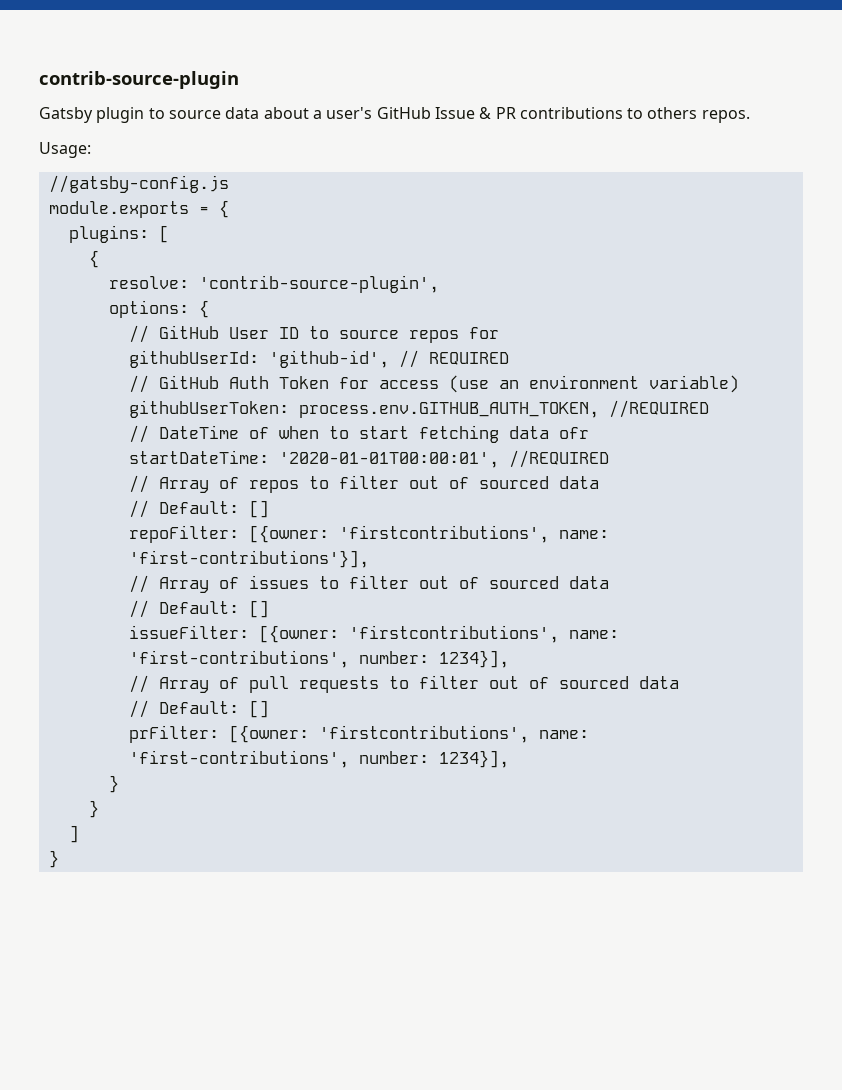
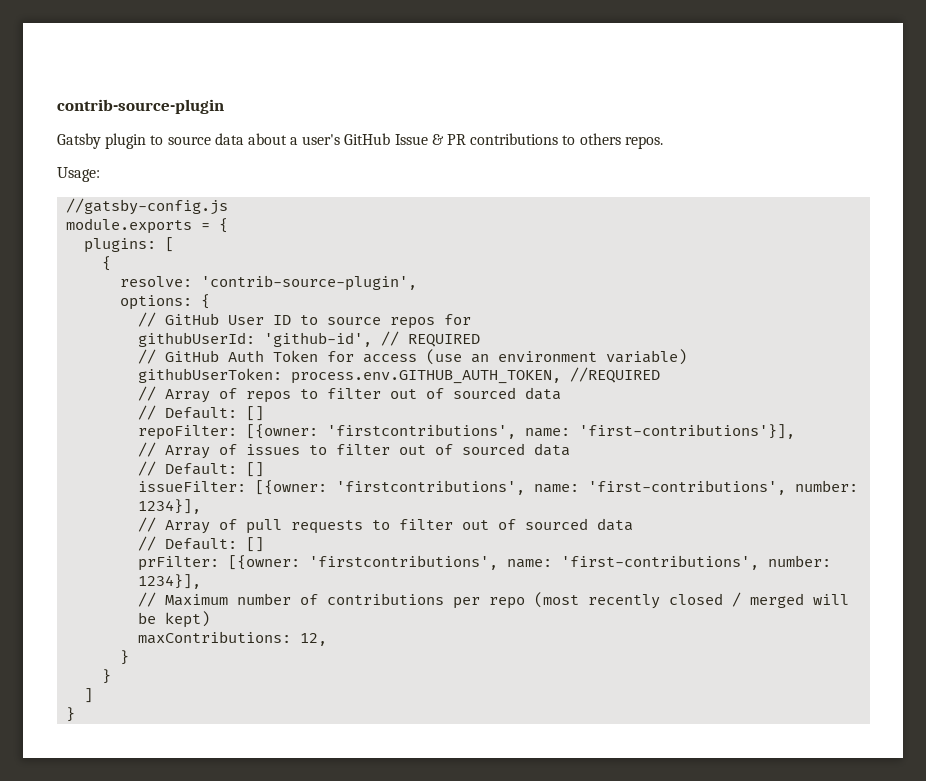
[128,425,589,443] [128,450,609,468] // // DateTime of when to start fetching data ofr // startDateTime: '2020-01-01T00:00:01', //REQUIRED -> (661, 375) none
(509, 759) none -> [138,592,850,609] [138,611,211,628] [138,631,328,646] // // Maximum number of contributions per repo (most recently closed / merged will be kept) // maxContributions: 12,

